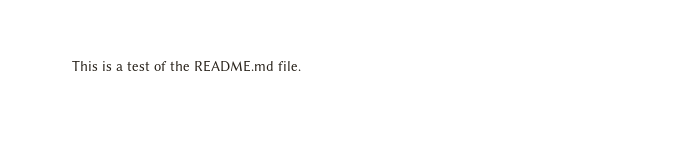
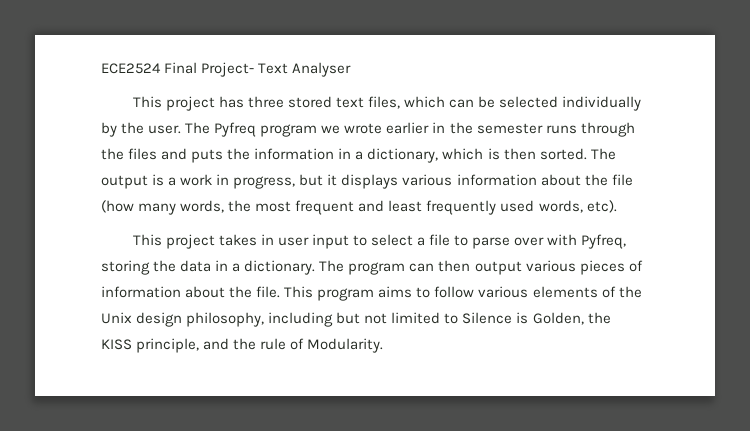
[72,60,301,72] This is a test of the README.md file. -> [101,62,352,77] [132,96,642,111] [101,122,635,137] [101,148,616,163] [101,174,633,189] [101,200,617,215] [132,234,627,249] [101,260,643,275] [101,286,642,301] [101,312,611,327] [101,338,384,353] ECE2524 Final Project- Text Analyser // This project has three stored text files, which can be selected individually by the user. The Pyfreq program we wrote earlier in the semester runs through the files and puts the information in a dictionary, which is then sorted. The output is a work in progress, but it displays various information about the file (how many words, the most frequent and least frequently used words, etc). // This project takes in user input to select a file to parse over with Pyfreq, storing the data in a dictionary. The program can then output various pieces of information about the file. This program aims to follow various elements of the Unix design philosophy, including but not limited to Silence is Golden, the KISS principle, and the rule of Modularity.

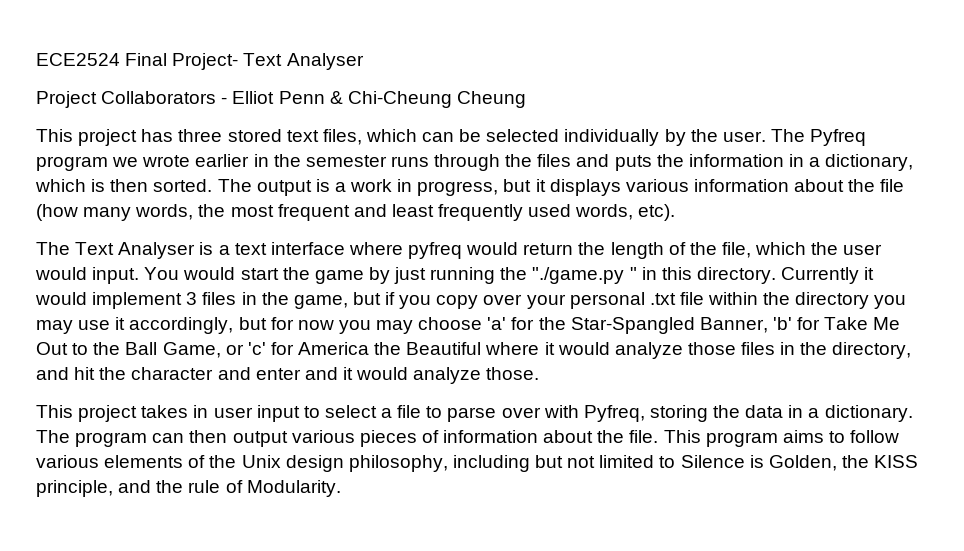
(352, 69) none -> [36,91,526,108] // Project Collaborators - Elliot Penn & Chi-Cheung Cheung
(617, 206) none -> [36,242,883,259] [35,267,875,284] [35,292,907,309] [36,317,901,334] [36,342,912,359] [36,367,540,384] // The Text Analyser is a text interface where pyfreq would return the length of the file, which the user would input. You would start the game by just running the "./game.py " in this directory. Currently it would implement 3 files in the game, but if you copy over your personal .txt file within the directory you may use it accordingly, but for now you may choose 'a' for the Star-Spangled Banner, 'b' for Take Me Out to the Ball Game, or 'c' for America the Beautiful where it would analyze those files in the directory, and hit the character and enter and it would analyze those.

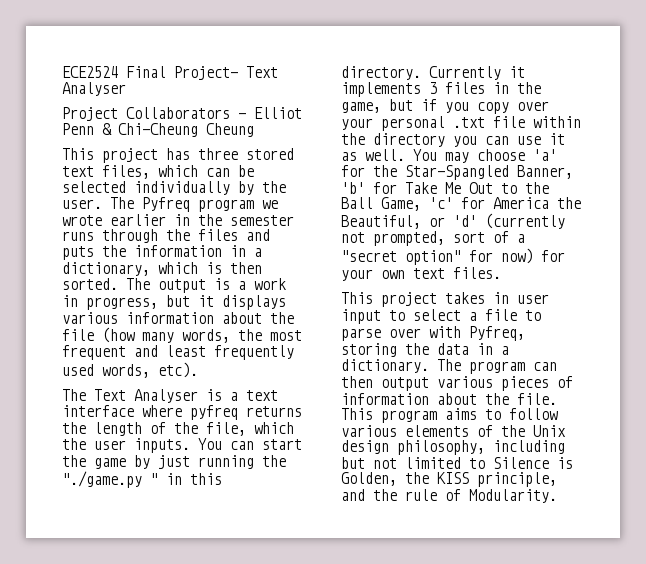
[466,242,574,255] would return -> [246,406,302,417] returns
[35,267,236,284] would input. You would -> [134,438,254,453] inputs. You can
[35,292,183,309] would implement -> [341,82,421,97] implements
[36,320,73,334] may -> [485,136,509,145] can
[129,317,371,334] accordingly, but for now you -> [341,149,437,161] as well. You
[225,344,244,355] or -> (421, 204) none
[406,342,912,359] [36,367,540,384] Beautiful where it would analyze those files in the directory, and hit the character and enter and it would analyze those. -> [341,213,565,229] [341,231,525,246] [341,248,565,265] [341,267,501,281] Beautiful, or 'd' (currently not prompted, sort of a "secret option" for now) for your own text files.

